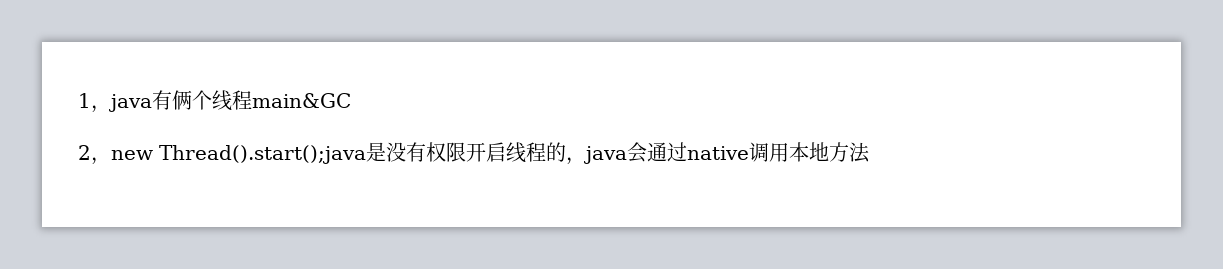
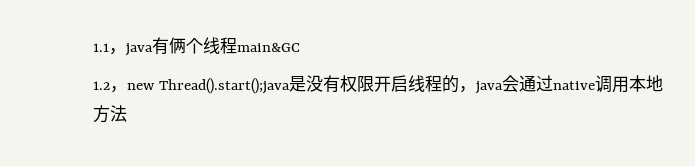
[78,93,91,108] 1 -> [93,43,109,52] 1.1
[78,145,91,160] 2 -> [93,81,110,90] 1.2

